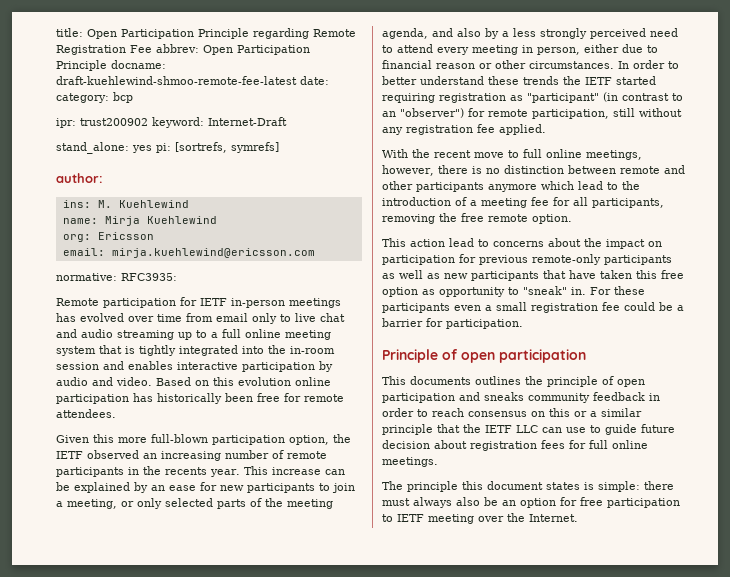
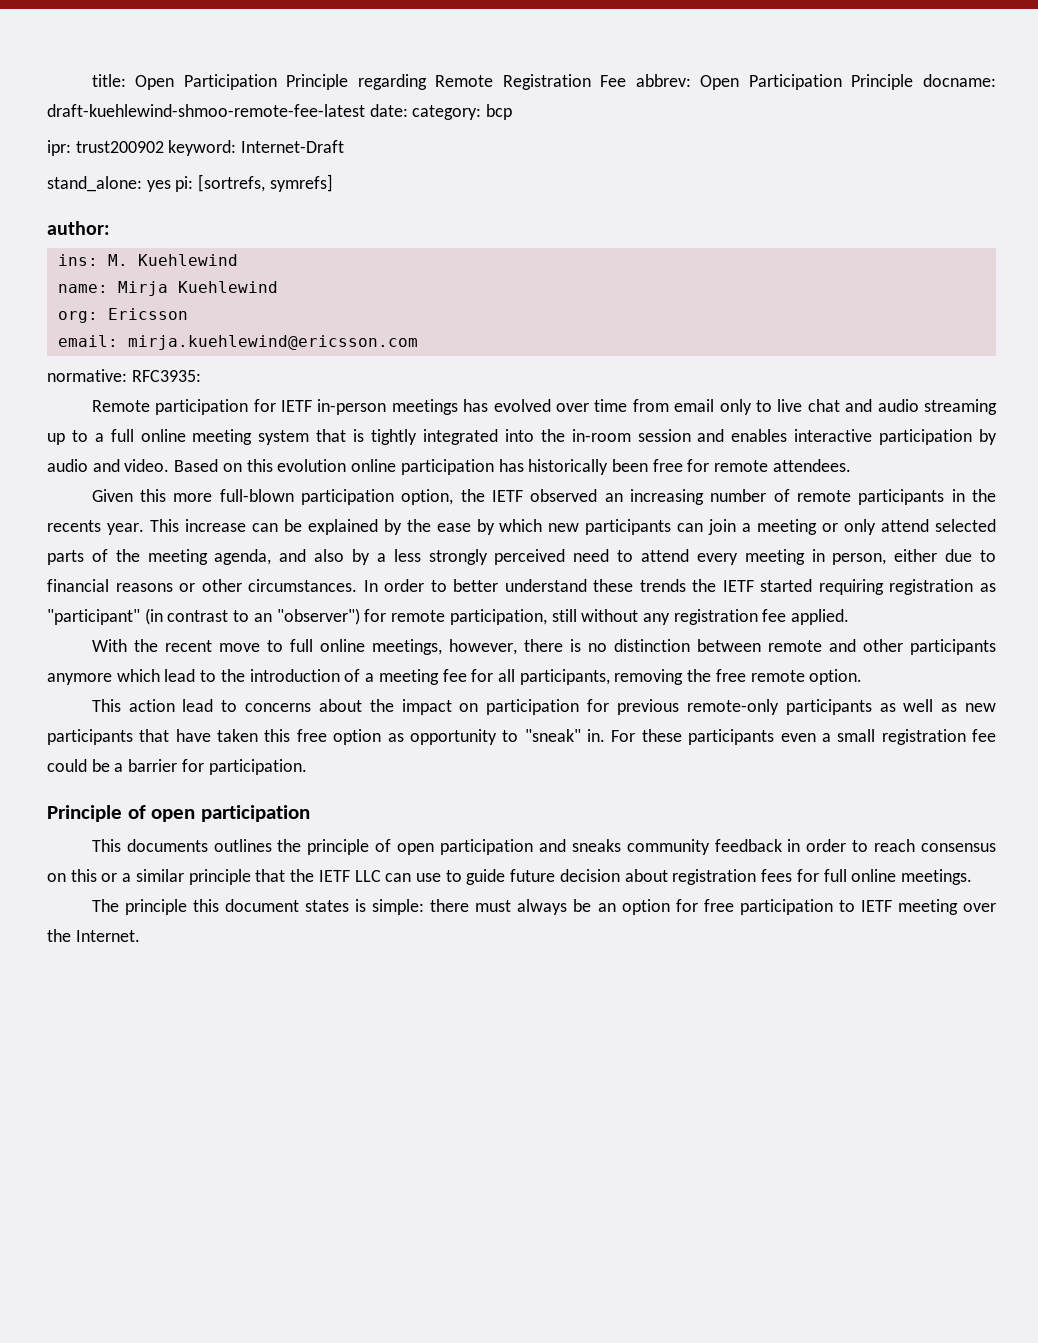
[151,482,330,493] an ease for new participants to -> [406,519,704,535] the ease by which new participants can
[67,499,117,509] meeting, -> [757,519,818,535] meeting
(162, 503) none -> [881,519,930,532] attend
[436,63,475,69] reason -> [115,583,173,592] reasons
[456,497,480,506] also -> (568, 907) none

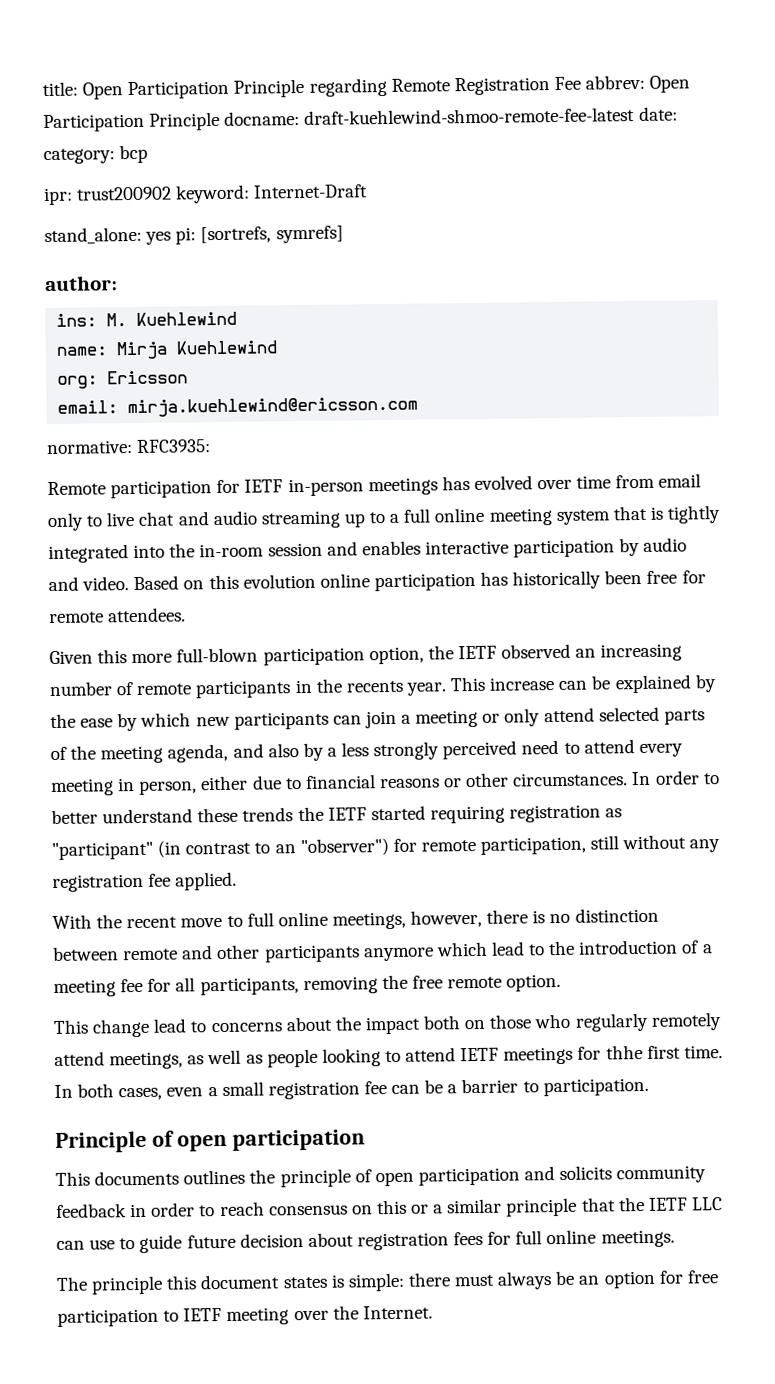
[128,699,175,712] action -> [92,1018,151,1038] change
[459,699,996,715] [47,729,775,745] on participation for previous remote-only participants as well as new participants that have taken this free option as opportunity to "sneak" in. For these participants -> [423,1012,722,1032] [54,1045,723,1070] [54,1083,163,1101] both on those who regularly remotely attend meetings, as well as people looking to attend IETF meetings for thhe first time. In both cases,
[47,759,87,772] could -> [391,1084,421,1094] can
[181,759,204,772] for -> [522,1081,539,1093] to
[571,839,621,852] sneaks -> [559,1165,613,1180] solicits

